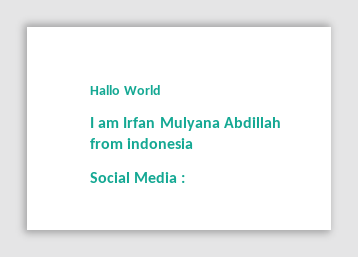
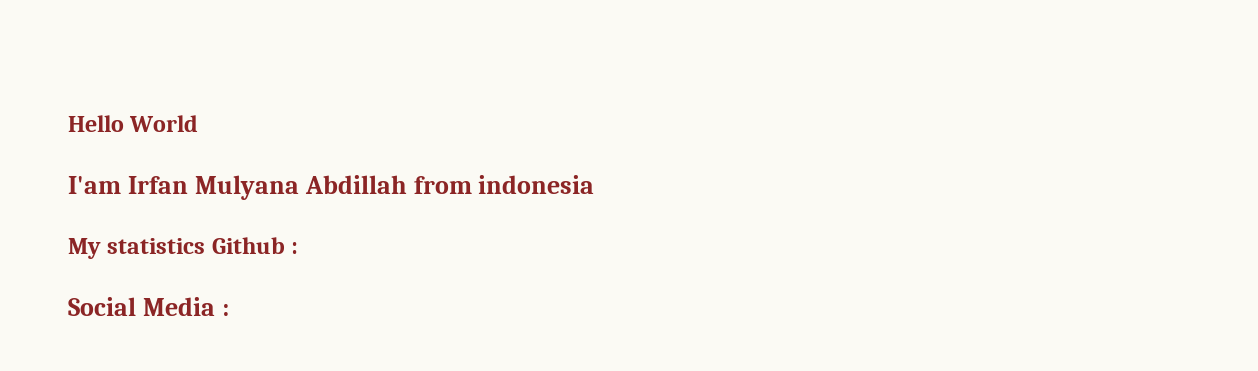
[90,85,120,95] Hallo -> [68,115,124,132] Hello
[90,117,120,128] I am -> [68,176,121,194] I'am
(194, 143) none -> [68,237,299,259] // My statistics Github :

